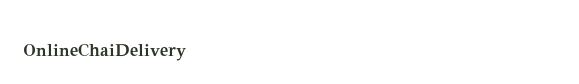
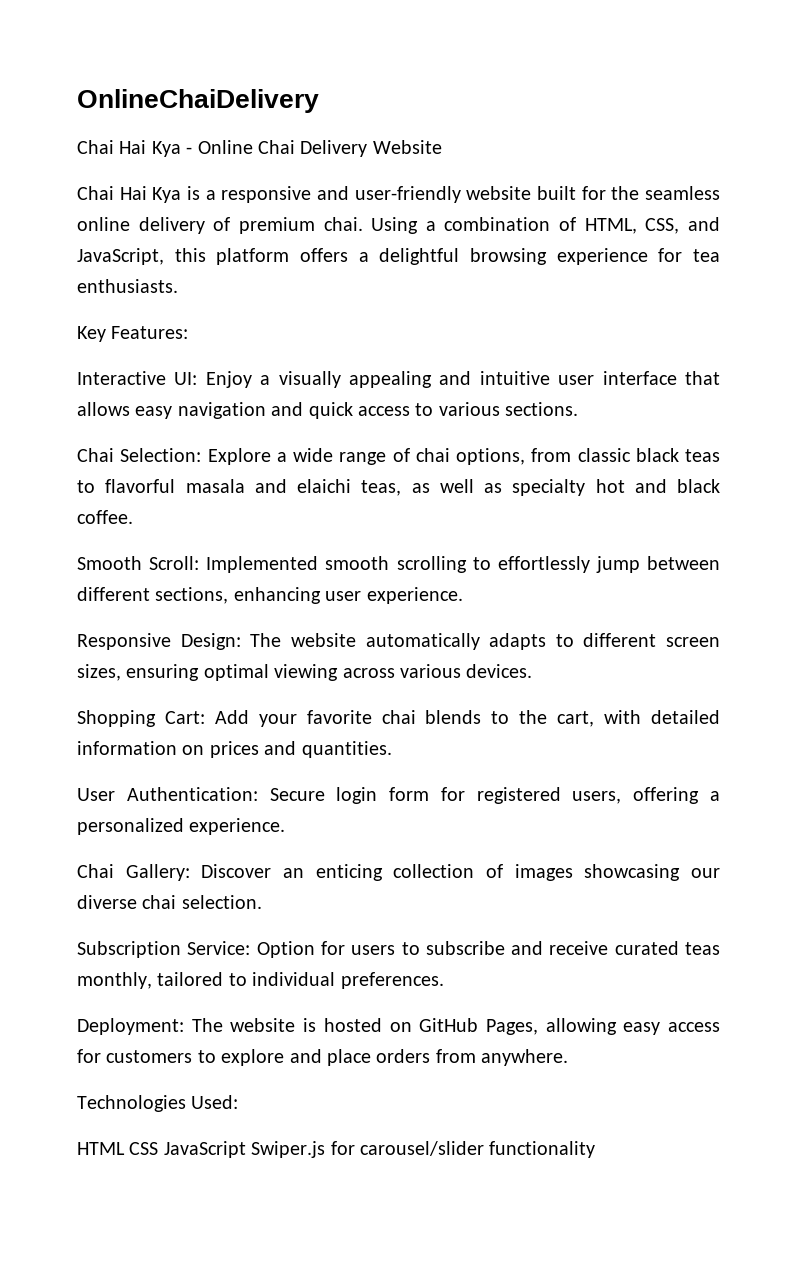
(186, 52) none -> [77,140,442,157] [77,186,720,203] [77,217,720,234] [77,248,720,265] [77,279,178,293] [77,326,189,342] [77,371,720,388] [77,402,579,419] [77,448,720,465] [77,479,720,496] [77,510,133,524] [77,556,720,573] [77,587,463,604] [77,633,720,650] [77,664,533,681] [77,710,720,727] [77,741,392,758] [77,787,720,804] [77,818,286,835] [77,864,720,881] [77,895,262,909] [77,941,720,958] [77,972,444,989] [77,1018,720,1035] [77,1049,569,1066] [77,1095,239,1112] [77,1141,596,1158] // Chai Hai Kya - Online Chai Delivery Website // Chai Hai Kya is a responsive and user-friendly website built for the seamless online delivery of premium chai. Using a combination of HTML, CSS, and JavaScript, this platform offers a delightful browsing experience for tea enthusiasts. // Key Features: // Interactive UI: Enjoy a visually appealing and intuitive user interface that allows easy navigation and quick access to various sections. // Chai Selection: Explore a wide range of chai options, from classic black teas to flavorful masala and elaichi teas, as well as specialty hot and black coffee. // Smooth Scroll: Implemented smooth scrolling to effortlessly jump between different sections, enhancing user experience. // Responsive Design: The website automatically adapts to different screen sizes, ensuring optimal viewing across various devices. // Shopping Cart: Add your favorite chai blends to the cart, with detailed information on prices and quantities. // User Authentication: Secure login form for registered users, offering a personalized experience. // Chai Gallery: Discover an enticing collection of images showcasing our diverse chai selection. // Subscription Service: Option for users to subscribe and receive curated teas monthly, tailored to individual preferences. // Deployment: The website is hosted on GitHub Pages, allowing easy access for customers to explore and place orders from anywhere. // Technologies Used: // HTML CSS JavaScript Swiper.js for carousel/slider functionality

